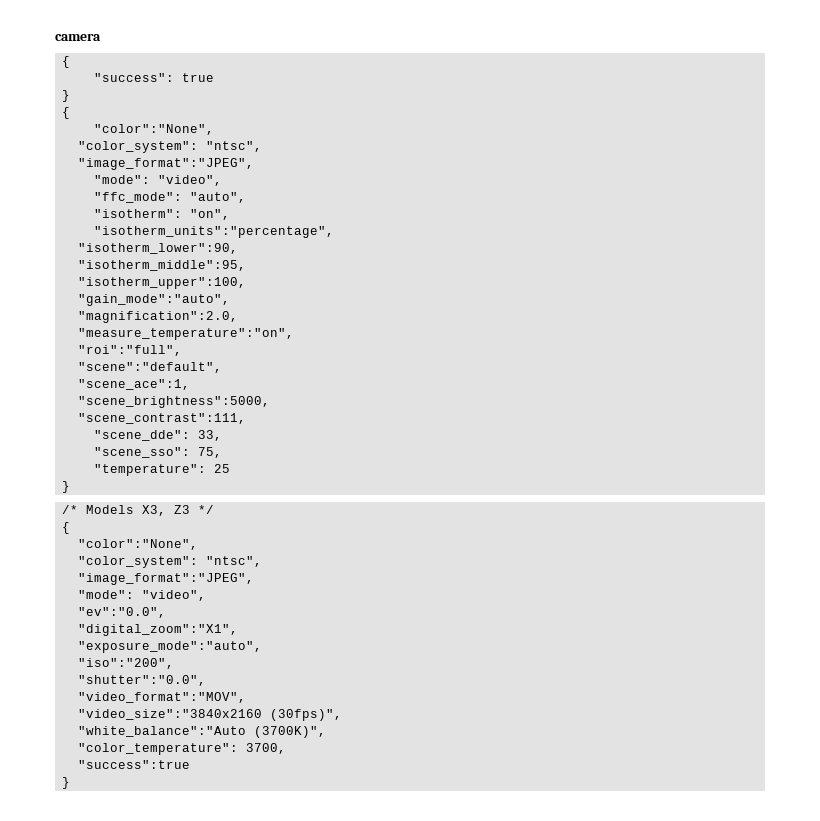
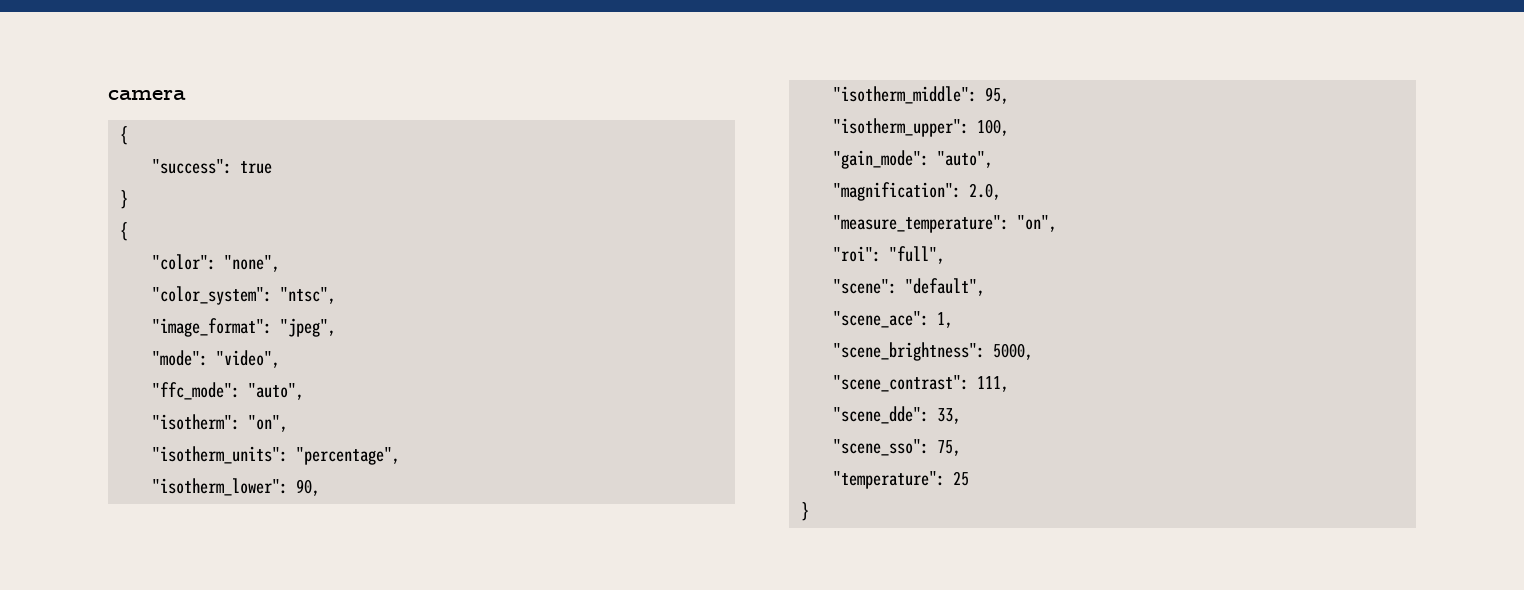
[94,124,215,135] [78,141,263,153] [78,158,255,170] "color":"None", // "color_system": "ntsc", // "image_format":"JPEG", -> [152,254,280,272] [152,286,336,305] [152,318,336,337] "color": "none", // "color_system": "ntsc", // "image_format": "jpeg",
[94,226,335,238] [78,243,239,254] [78,260,247,271] [78,277,247,289] [78,294,231,306] [78,311,239,323] [78,328,295,340] [78,345,183,356] [78,362,223,373] [78,379,191,390] [78,396,271,408] [78,413,247,424] "isotherm_units":"percentage", // "isotherm_lower":90, // "isotherm_middle":95, // "isotherm_upper":100, // "gain_mode":"auto", // "magnification":2.0, // "measure_temperature":"on", // "roi":"full", // "scene":"default", // "scene_ace":1, // "scene_brightness":5000, // "scene_contrast":111, -> [152,446,400,465] [152,478,320,496] [833,86,1009,104] [833,118,1009,137] [833,150,993,169] [833,182,1001,201] [833,215,1057,233] [833,246,945,264] [833,278,985,296] [833,311,953,328] [833,342,1033,361] [833,375,1009,392] "isotherm_units": "percentage", // "isotherm_lower": 90, // "isotherm_middle": 95, // "isotherm_upper": 100, // "gain_mode": "auto", // "magnification": 2.0, // "measure_temperature": "on", // "roi": "full", // "scene": "default", // "scene_ace": 1, // "scene_brightness": 5000, // "scene_contrast": 111,
[62,505,215,516] [62,522,71,534] [78,539,199,550] [78,556,263,568] [78,573,255,585] [78,590,207,601] [78,607,167,618] [78,624,239,636] [78,641,263,653] [78,658,175,669] [78,675,207,686] [78,692,247,703] [78,709,343,721] [78,726,327,738] [78,743,287,755] [78,760,191,769] [62,777,71,789] // /* Models X3, Z3 */ // { // "color":"None", // "color_system": "ntsc", // "image_format":"JPEG", // "mode": "video", // "ev":"0.0", // "digital_zoom":"X1", // "exposure_mode":"auto", // "iso":"200", // "shutter":"0.0", // "video_format":"MOV", // "video_size":"3840x2160 (30fps)", // "white_balance":"Auto (3700K)", // "color_temperature": 3700, // "success":true // } -> (809, 511) none

